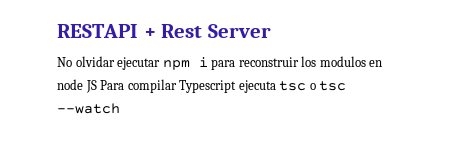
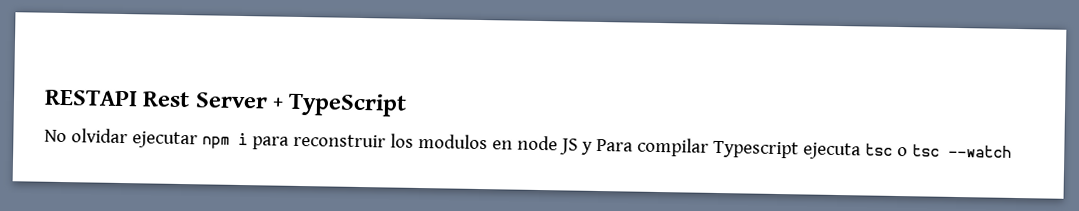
[143,28,156,38] + -> (138, 98) none
(271, 31) none -> [272,92,408,117] + TypeScript
(97, 86) none -> [580,141,593,155] y

